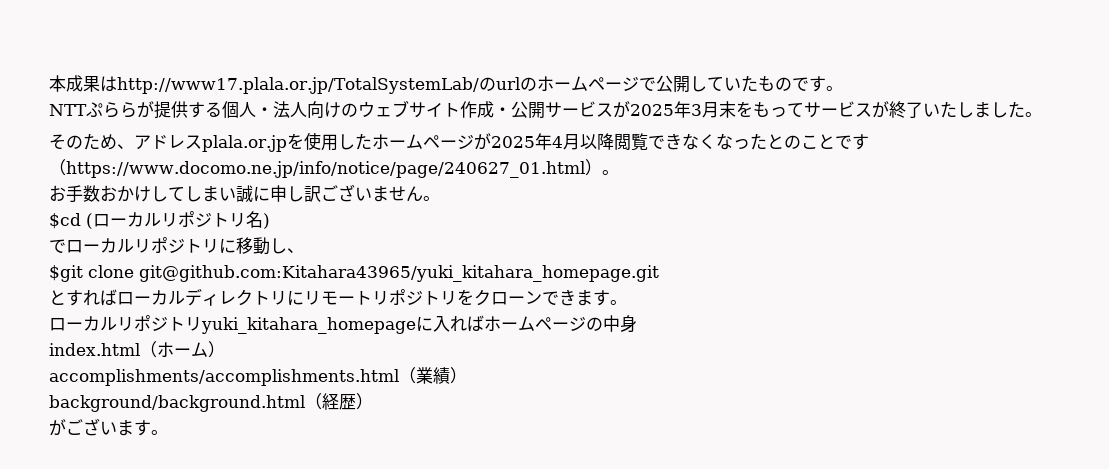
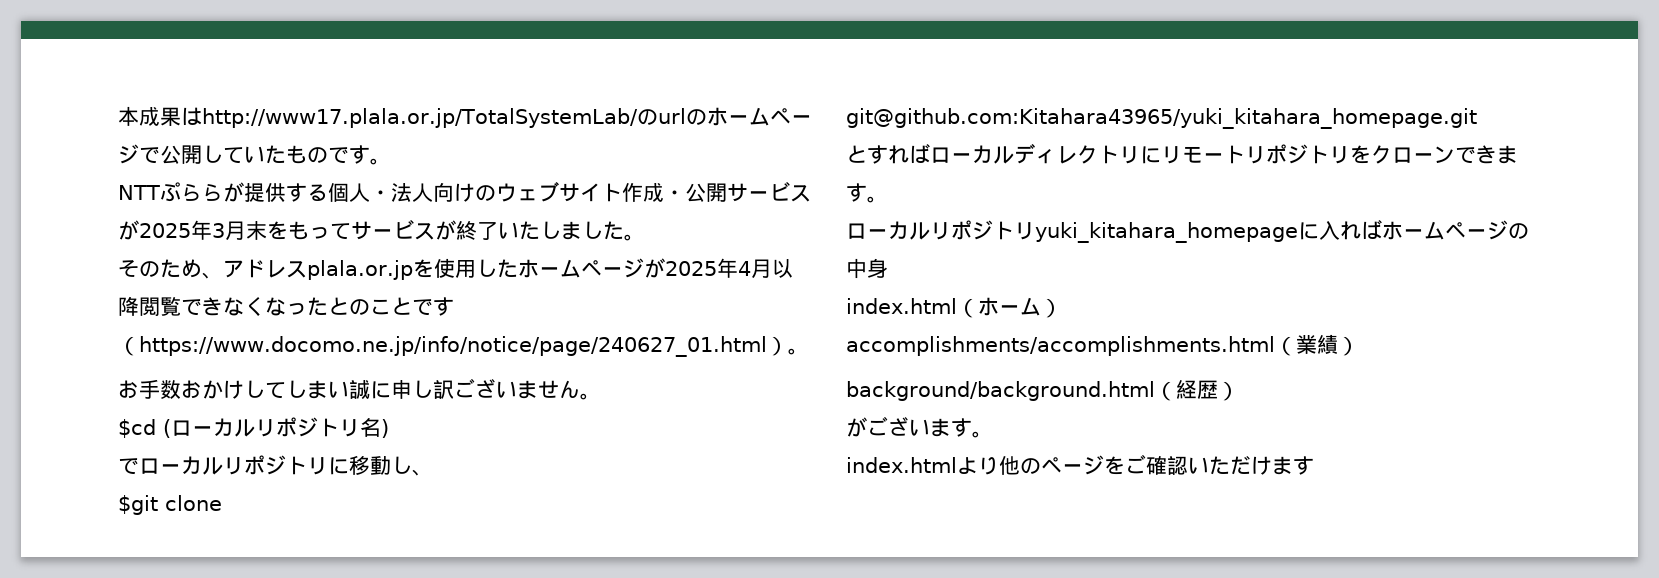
(168, 432) none -> [846,454,1314,475] // index.htmlより他のページをご確認いただけます

